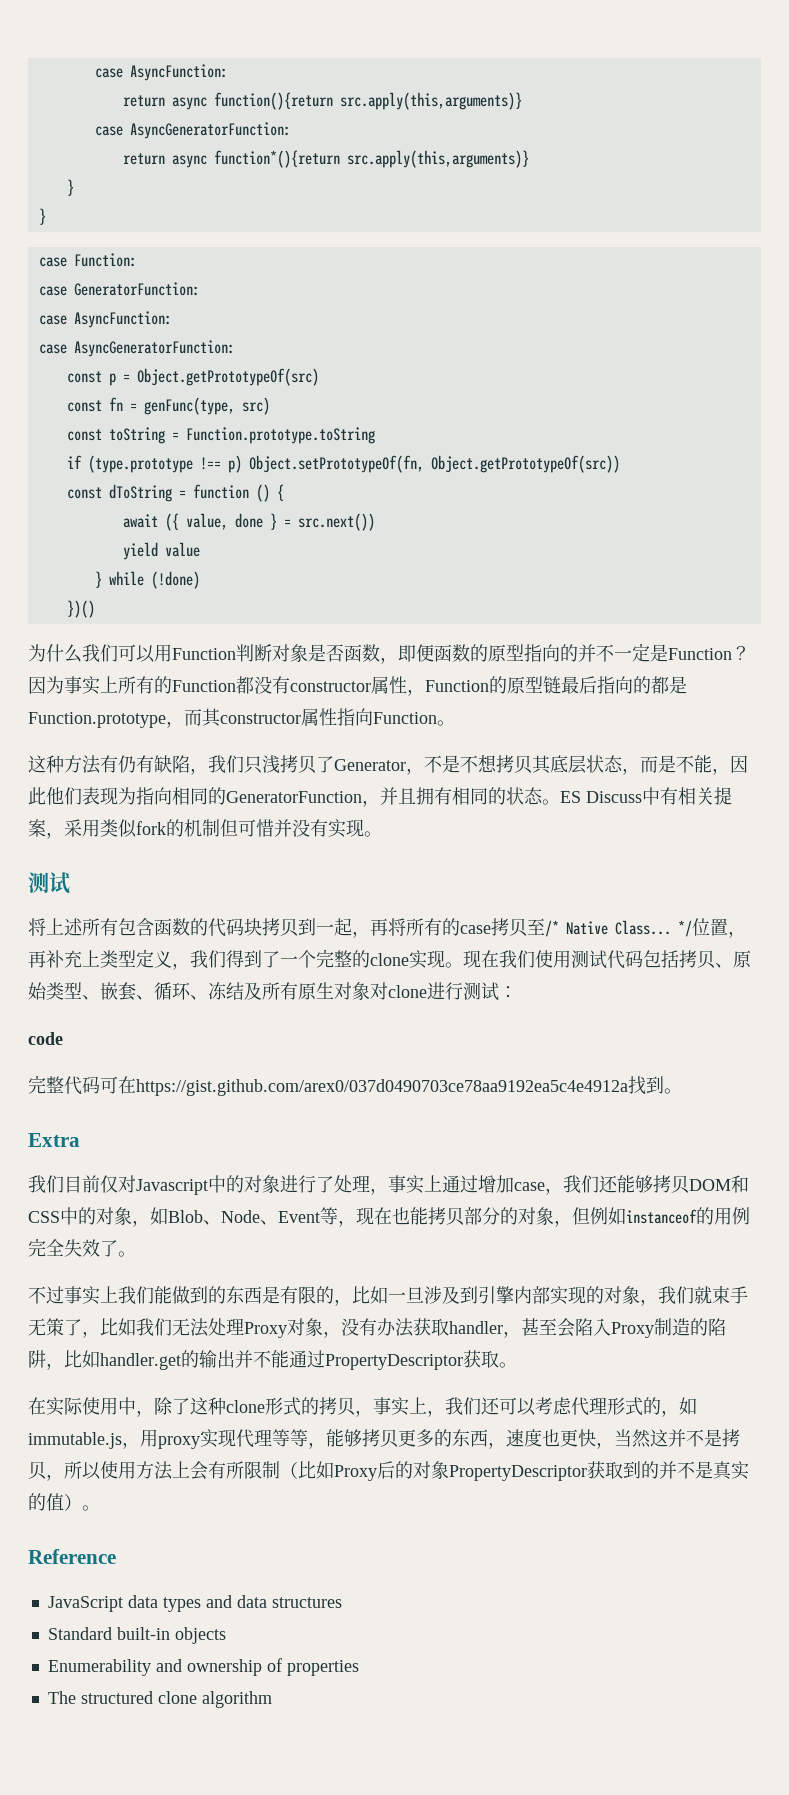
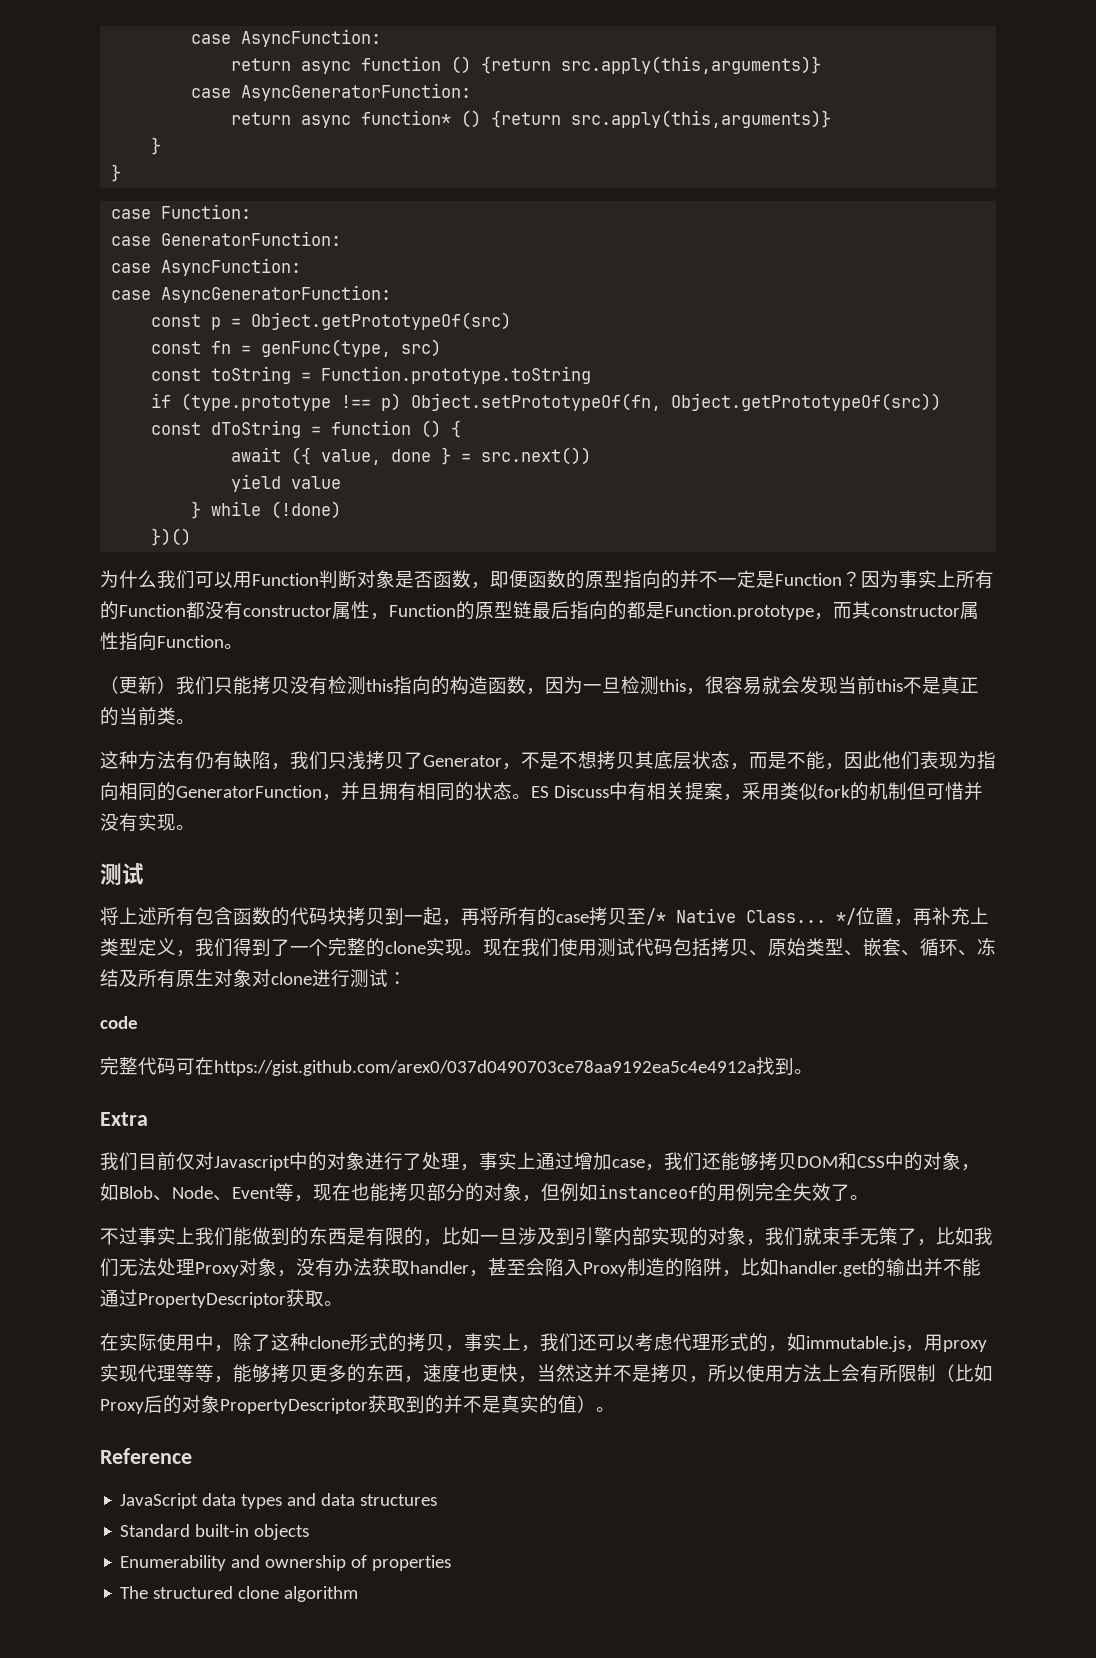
[213,92,333,110] function(){return -> [361,56,552,74] function () {return
[213,150,340,168] function*(){return -> [361,110,562,128] function* () {return
(455, 723) none -> [100,676,979,695] [100,707,195,726] // （更新）我们只能拷贝没有检测this指向的构造函数，因为一旦检测this，很容易就会发现当前this不是真正的当前类。

